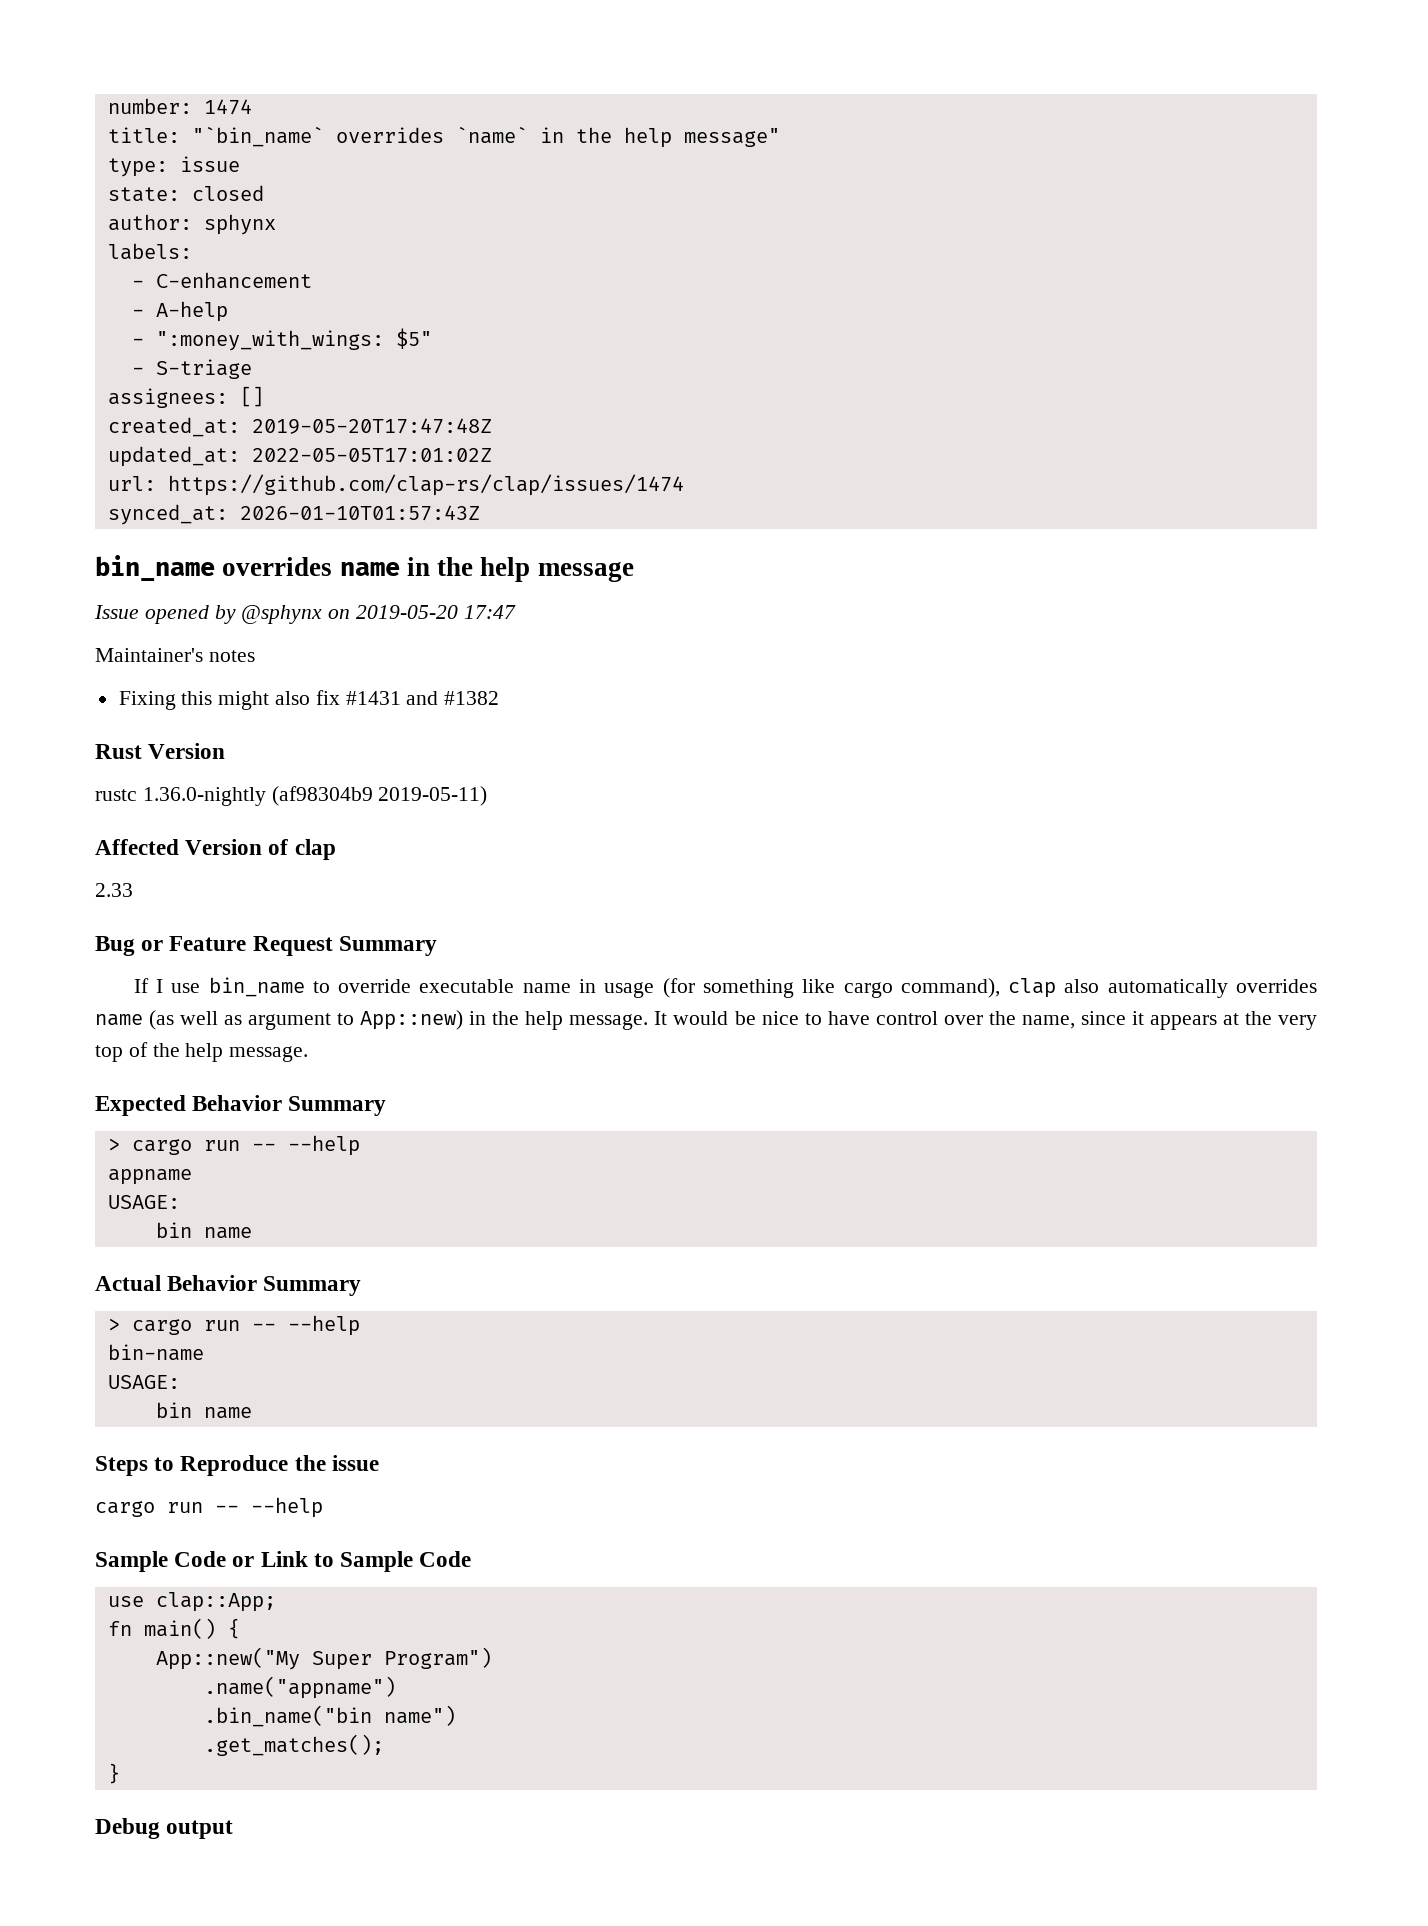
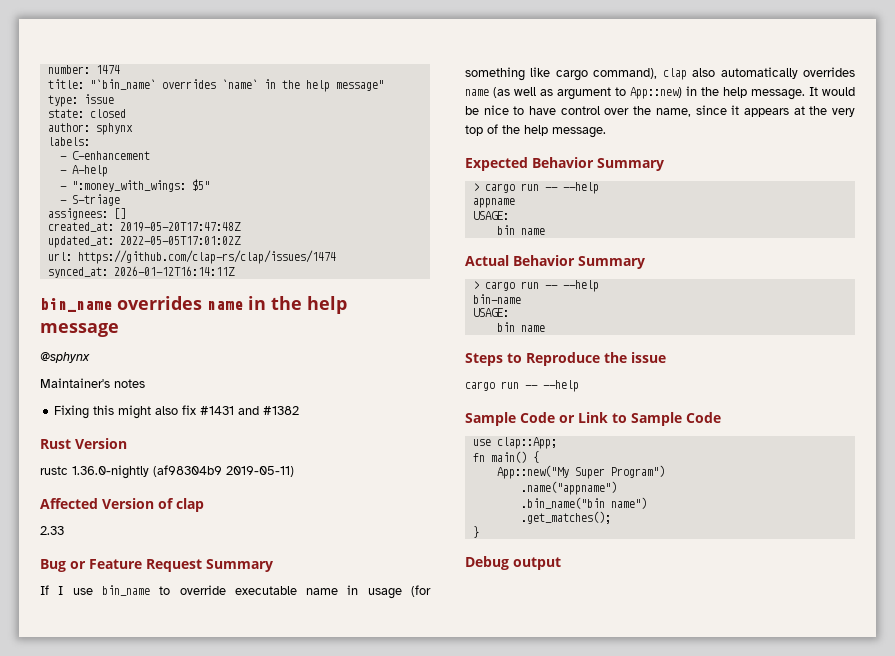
[239,505,480,521] 2026-01-10T01:57:43Z -> [113,266,235,276] 2026-01-12T16:14:11Z
[94,605,516,624] Issue opened by @sphynx on 2019-05-20 17:47 -> [40,352,90,363] @sphynx

